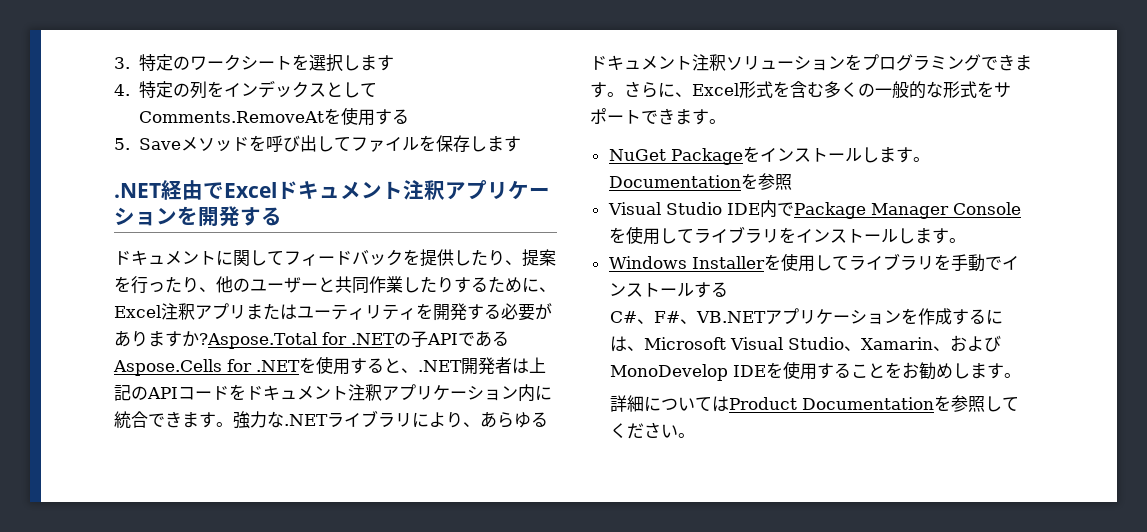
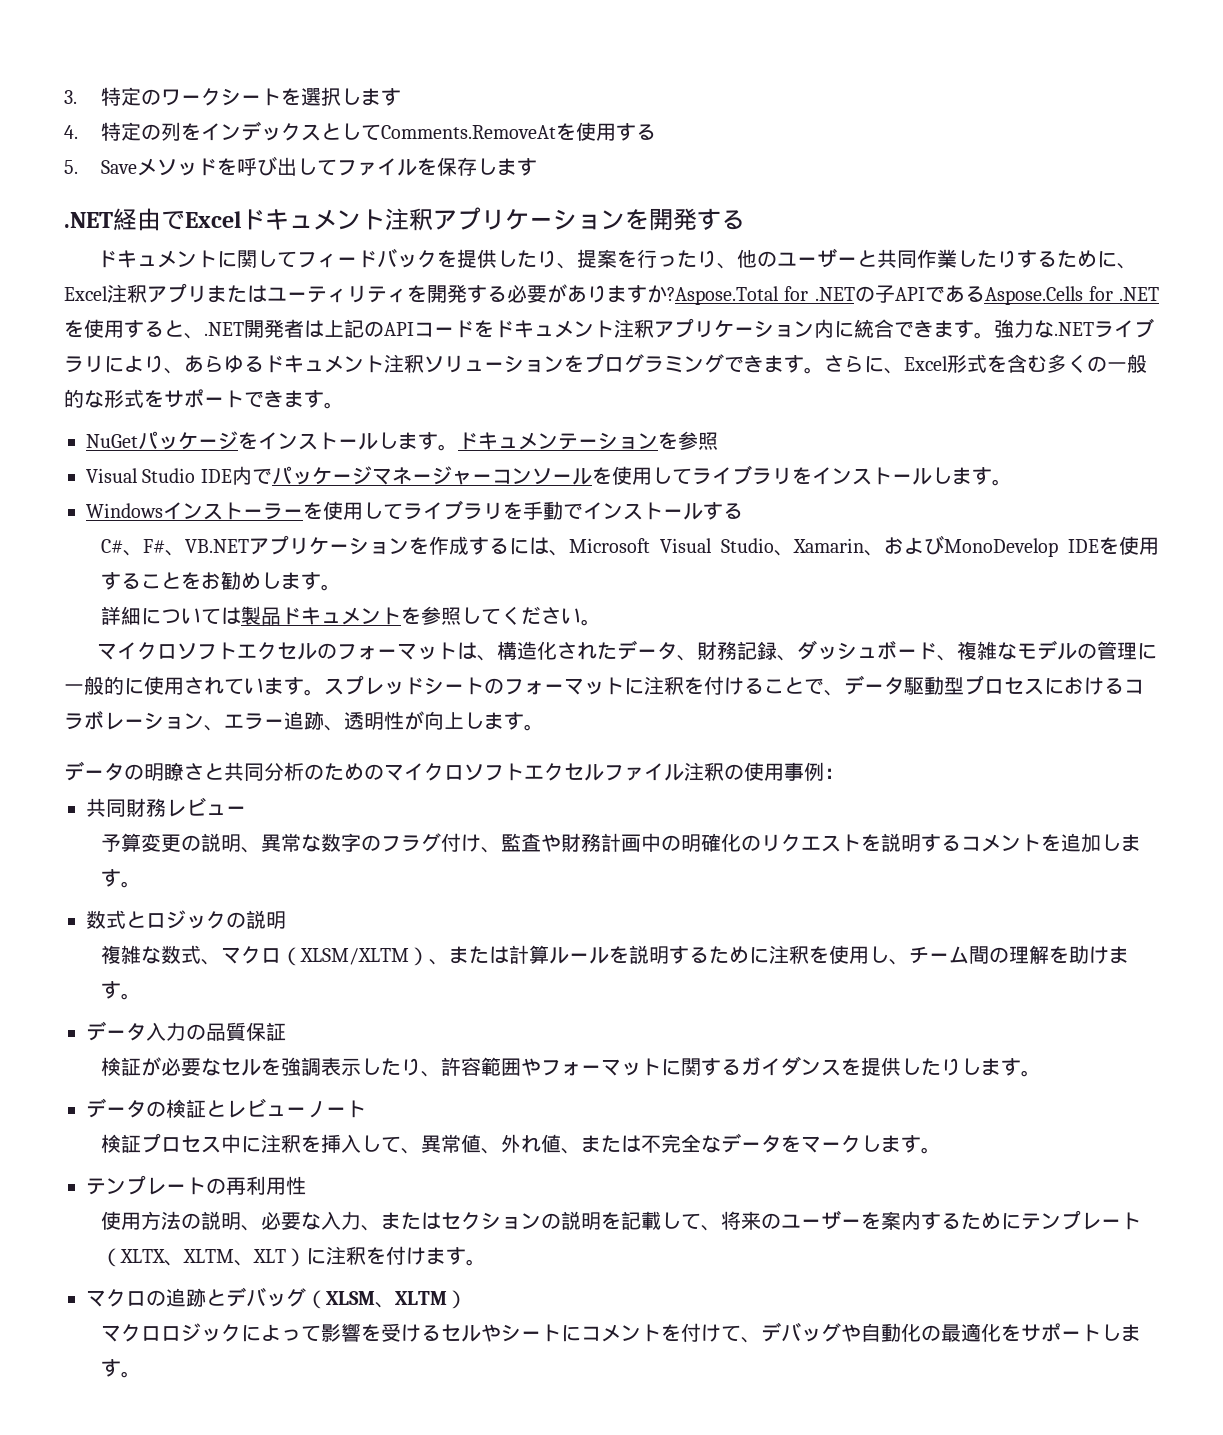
[670,146,930,165] [608,175,741,188] Packageをインストールします。Documentation -> [138,431,658,451] パッケージをインストールします。ドキュメンテーション
[793,202,1021,219] Package Manager Console -> [271,466,592,485] パッケージマネージャーコンソール
[691,256,765,269] Installer -> [163,502,303,520] インストーラー
[728,397,934,410] Product Documentation -> [241,606,402,625] 製品ドキュメント
(695, 435) none -> [97,640,1158,661] [64,675,1144,696] [64,710,544,731] [64,761,844,781] [86,797,246,817] [101,833,1142,853] [101,869,142,888] [86,910,286,929] [101,945,1130,966] [101,981,142,1000] [86,1021,286,1041] [101,1056,1042,1077] [86,1098,366,1118] [101,1133,942,1154] [86,1175,306,1195] [101,1210,1142,1231] [101,1246,487,1267] [86,1287,467,1309] [101,1322,1142,1343] [101,1359,142,1378] // マイクロソフトエクセルのフォーマットは、構造化されたデータ、財務記録、ダッシュボード、複雑なモデルの管理に一般的に使用されています。スプレッドシートのフォーマットに注釈を付けることで、データ駆動型プロセスにおけるコラボレーション、エラー追跡、透明性が向上します。 // データの明瞭さと共同分析のためのマイクロソフトエクセルファイル注釈の使用事例： // 共同財務レビュー // 予算変更の説明、異常な数字のフラグ付け、監査や財務計画中の明確化のリクエストを説明するコメントを追加します。 // 数式とロジックの説明 // 複雑な数式、マクロ（XLSM/XLTM）、または計算ルールを説明するために注釈を使用し、チーム間の理解を助けます。 // データ入力の品質保証 // 検証が必要なセルを強調表示したり、許容範囲やフォーマットに関するガイダンスを提供したりします。 // データの検証とレビューノート // 検証プロセス中に注釈を挿入して、異常値、外れ値、または不完全なデータをマークします。 // テンプレートの再利用性 // 使用方法の説明、必要な入力、またはセクションの説明を記載して、将来のユーザーを案内するためにテンプレート（XLTX、XLTM、XLT）に注釈を付けます。 // マクロの追跡とデバッグ（XLSM、XLTM） // マクロロジックによって影響を受けるセルやシートにコメントを付けて、デバッグや自動化の最適化をサポートします。

